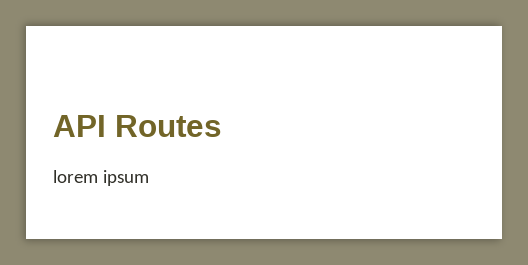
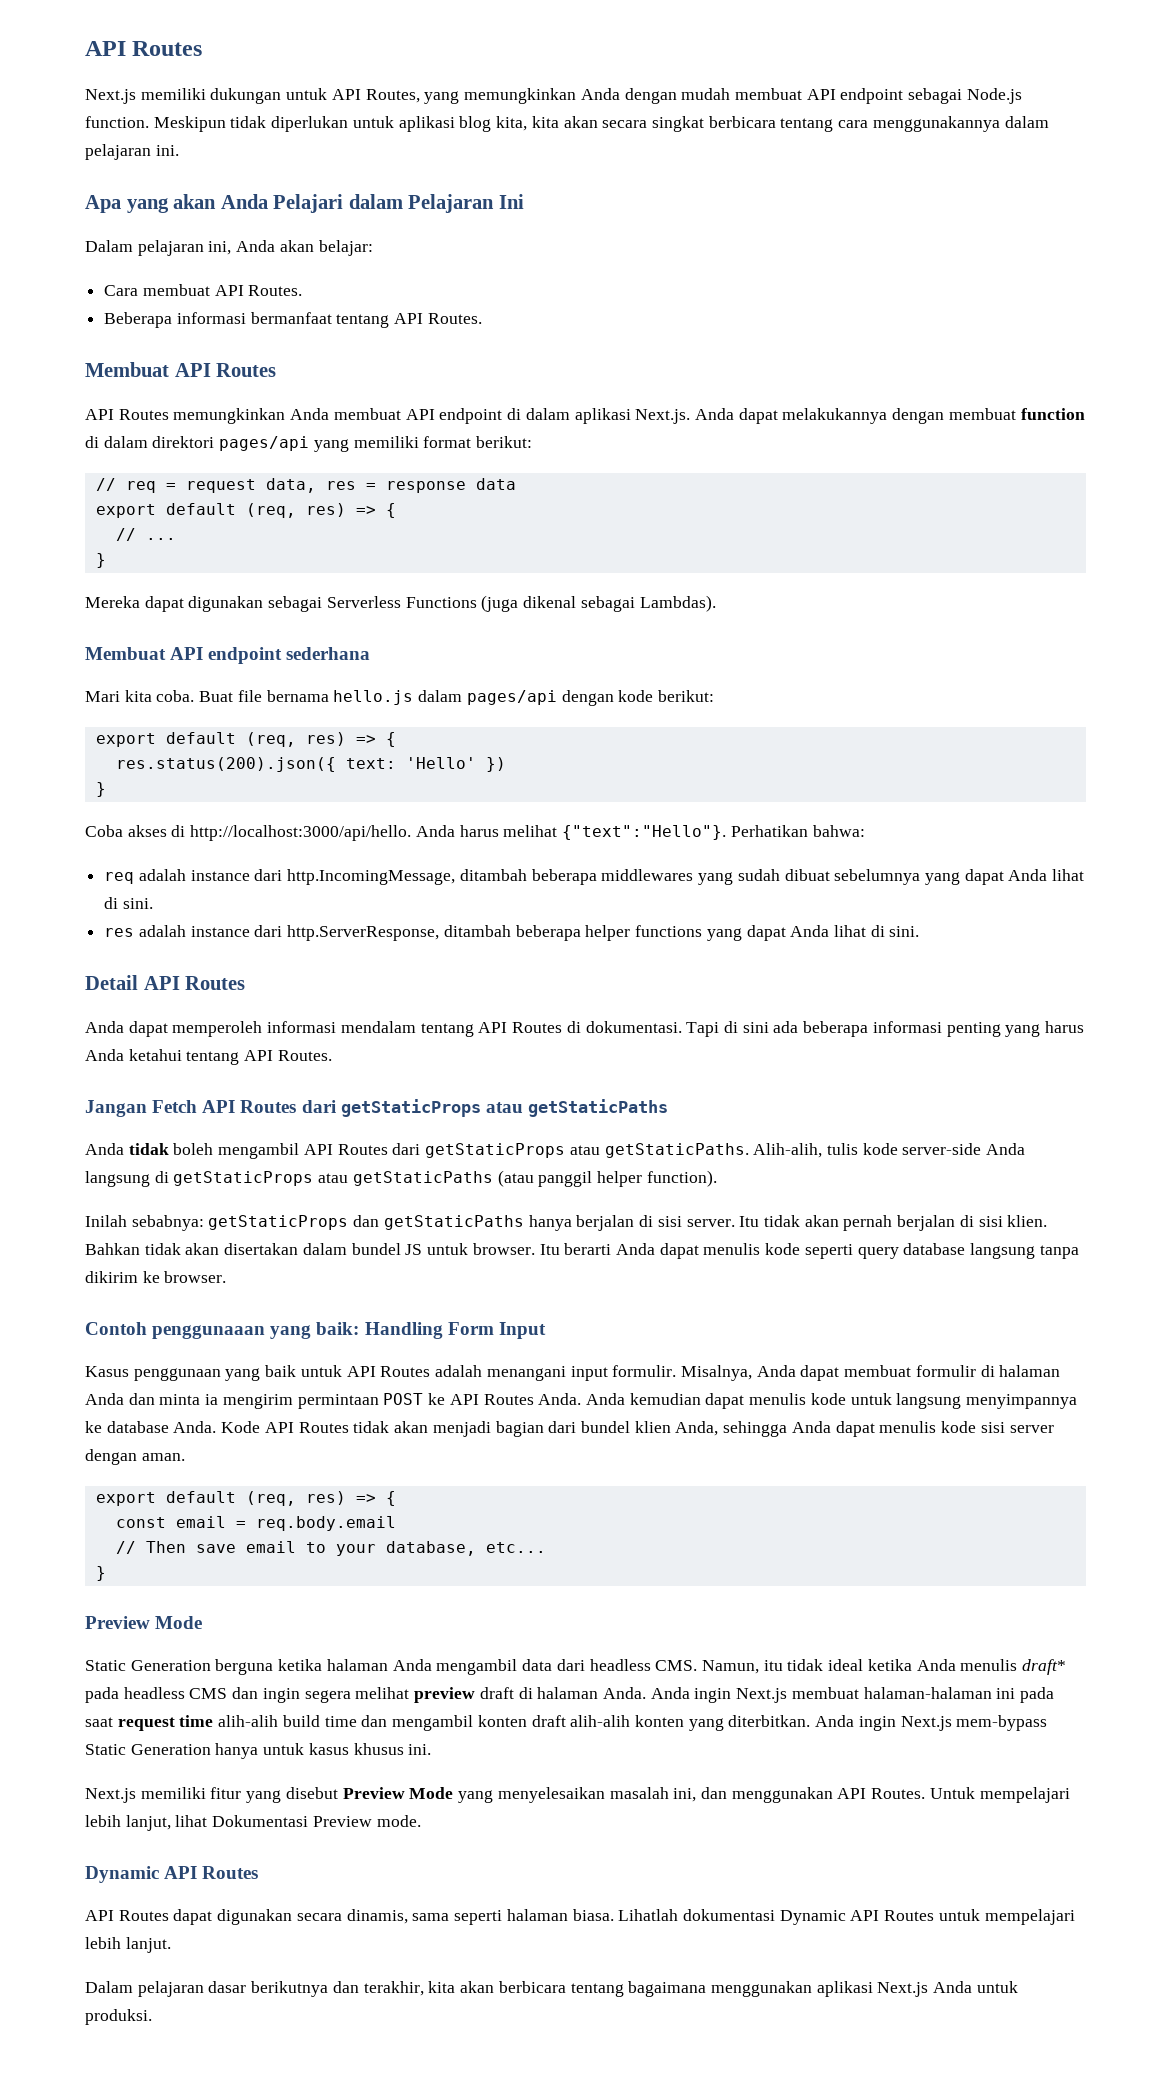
[53,115,222,137] [53,170,149,186] API Routes // lorem ipsum -> [85,41,203,56] [85,88,1022,104] [85,116,1049,132] [85,144,179,160] [85,194,524,213] [85,240,373,256] [104,284,303,296] [104,312,482,328] [85,362,277,377] [85,408,1085,424] [85,436,533,452] [95,478,516,493] [95,503,396,518] [115,528,176,541] [95,553,106,568] [85,595,716,612] [85,647,371,664] [85,690,714,706] [95,732,396,747] [115,757,506,772] [95,782,106,797] [85,825,865,841] [104,869,1085,885] [104,897,153,909] [104,925,920,941] [85,975,246,990] [85,1021,1085,1037] [85,1049,332,1065] [85,1099,668,1117] [85,1143,1026,1159] [85,1170,717,1187] [85,1215,1048,1231] [85,1243,1079,1259] [85,1271,227,1283] [85,1322,546,1339] [85,1365,1061,1381] [85,1393,1078,1409] [85,1421,1054,1437] [85,1449,185,1465] [95,1491,396,1506] [115,1516,396,1531] [115,1541,546,1556] [95,1566,106,1581] [85,1616,203,1629] [85,1659,1067,1675] [85,1687,1055,1703] [85,1715,1048,1731] [85,1743,432,1759] [85,1787,1070,1803] [85,1815,421,1831] [85,1866,259,1883] [85,1909,1075,1925] [85,1937,171,1953] [85,1981,1018,1997] [85,2009,152,2025] API Routes // Next.js memiliki dukungan untuk API Routes, yang memungkinkan Anda dengan mudah membuat API endpoint sebagai Node.js function. Meskipun tidak diperlukan untuk aplikasi blog kita, kita akan secara singkat berbicara tentang cara menggunakannya dalam pelajaran ini. // Apa yang akan Anda Pelajari dalam Pelajaran Ini // Dalam pelajaran ini, Anda akan belajar: // Cara membuat API Routes. // Beberapa informasi bermanfaat tentang API Routes. // Membuat API Routes // API Routes memungkinkan Anda membuat API endpoint di dalam aplikasi Next.js. Anda dapat melakukannya dengan membuat function di dalam direktori pages/api yang memiliki format berikut: // // req = request data, res = response data // export default (req, res) => { // // ... // } // Mereka dapat digunakan sebagai Serverless Functions (juga dikenal sebagai Lambdas). // Membuat API endpoint sederhana // Mari kita coba. Buat file bernama hello.js dalam pages/api dengan kode berikut: // export default (req, res) => { // res.status(200).json({ text: 'Hello' }) // } // Coba akses di http://localhost:3000/api/hello. Anda harus melihat {"text":"Hello"}. Perhatikan bahwa: // req adalah instance dari http.IncomingMessage, ditambah beberapa middlewares yang sudah dibuat sebelumnya yang dapat Anda lihat di sini. // res adalah instance dari http.ServerResponse, ditambah beberapa helper functions yang dapat Anda lihat di sini. // Detail API Routes // Anda dapat memperoleh informasi mendalam tentang API Routes di dokumentasi. Tapi di sini ada beberapa informasi penting yang harus Anda ketahui tentang API Routes. // Jangan Fetch API Routes dari getStaticProps atau getStaticPaths // Anda tidak boleh mengambil API Routes dari getStaticProps atau getStaticPaths. Alih-alih, tulis kode server-side Anda langsung di getStaticProps atau getStaticPaths (atau panggil helper function). // Inilah sebabnya: getStaticProps dan getStaticPaths hanya berjalan di sisi server. Itu tidak akan pernah berjalan di sisi klien. Bahkan tidak akan disertakan dalam bundel JS untuk browser. Itu berarti Anda dapat menulis kode seperti query database langsung tanpa dikirim ke browser. // Contoh penggunaaan yang baik: Handling Form Input // Kasus penggunaan yang baik untuk API Routes adalah menangani input formulir. Misalnya, Anda dapat membuat formulir di halaman Anda dan minta ia mengirim permintaan POST ke API Routes Anda. Anda kemudian dapat menulis kode untuk langsung menyimpannya ke database Anda. Kode API Routes tidak akan menjadi bagian dari bundel klien Anda, sehingga Anda dapat menulis kode sisi server dengan aman. // export default (req, res) => { // const email = req.body.email // // Then save email to your database, etc... // } // Preview Mode // Static Generation berguna ketika halaman Anda mengambil data dari headless CMS. Namun, itu tidak ideal ketika Anda menulis draft* pada headless CMS dan ingin segera melihat preview draft di halaman Anda. Anda ingin Next.js membuat halaman-halaman ini pada saat request time alih-alih build time dan mengambil konten draft alih-alih konten yang diterbitkan. Anda ingin Next.js mem-bypass Static Generation hanya untuk kasus khusus ini. // Next.js memiliki fitur yang disebut Preview Mode yang menyelesaikan masalah ini, dan menggunakan API Routes. Untuk mempelajari lebih lanjut, lihat Dokumentasi Preview mode. // Dynamic API Routes // API Routes dapat digunakan secara dinamis, sama seperti halaman biasa. Lihatlah dokumentasi Dynamic API Routes untuk mempelajari lebih lanjut. // Dalam pelajaran dasar berikutnya dan terakhir, kita akan berbicara tentang bagaimana menggunakan aplikasi Next.js Anda untuk produksi.

